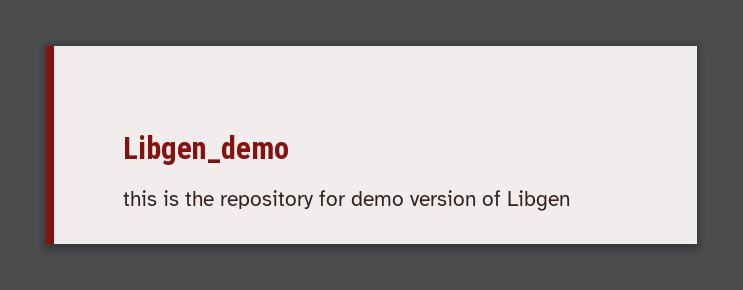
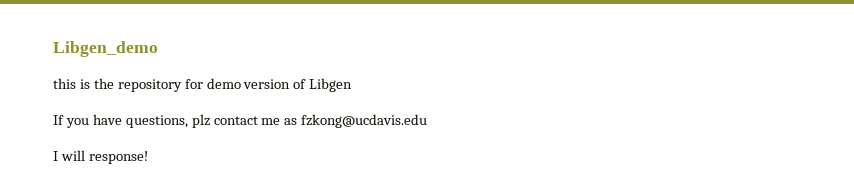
(570, 200) none -> [53,114,428,128] [53,150,148,164] // If you have questions, plz contact me as fzkong@ucdavis.edu // I will response!

